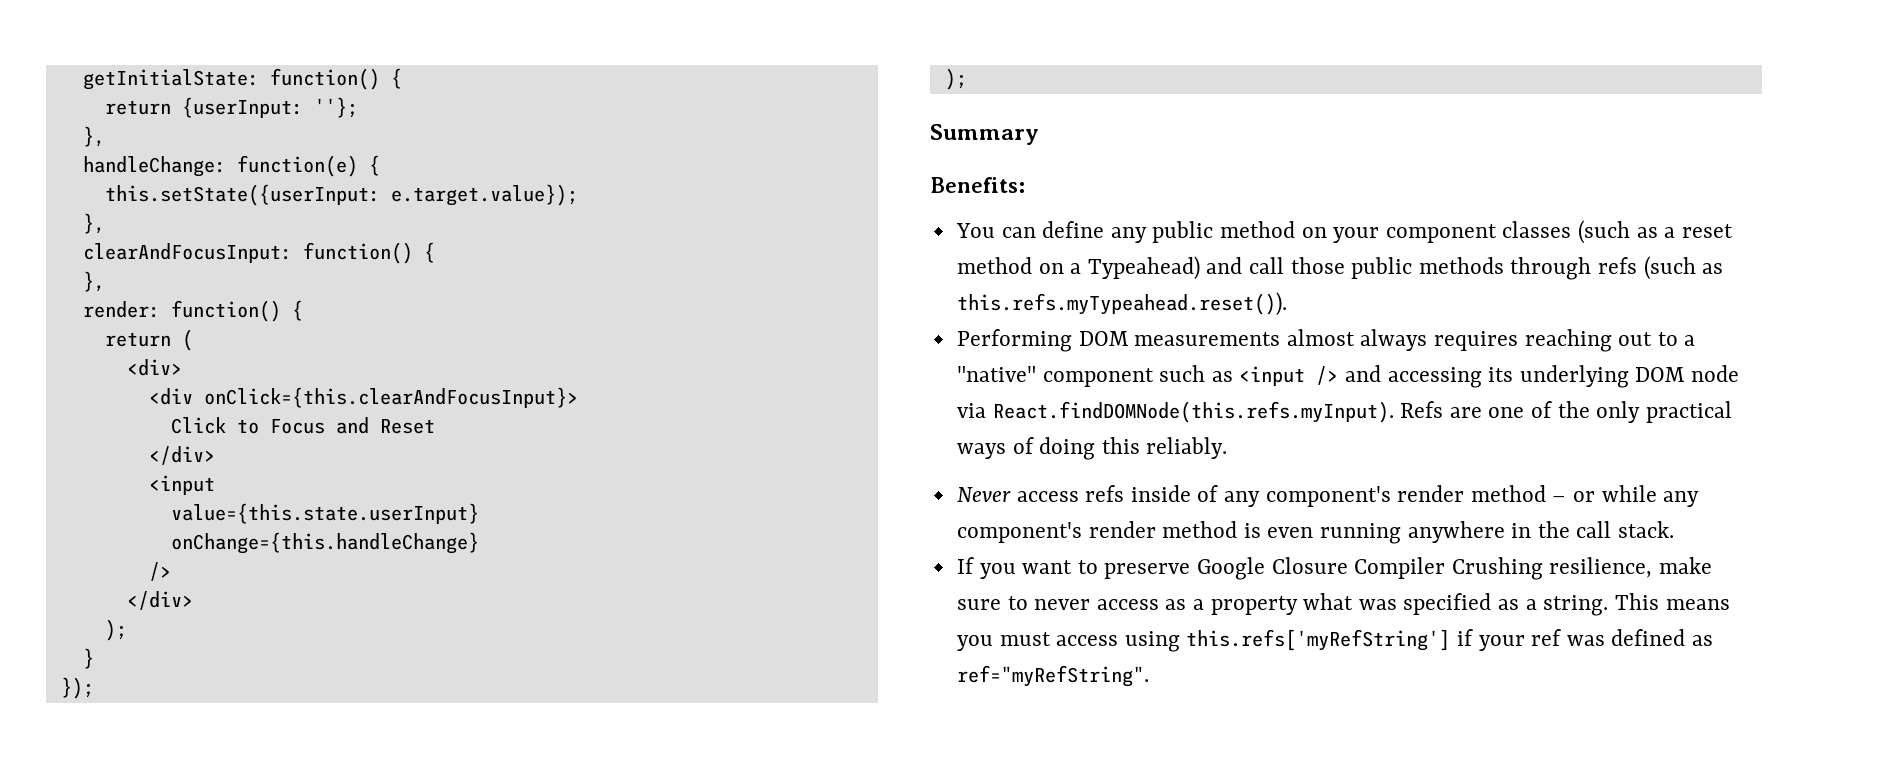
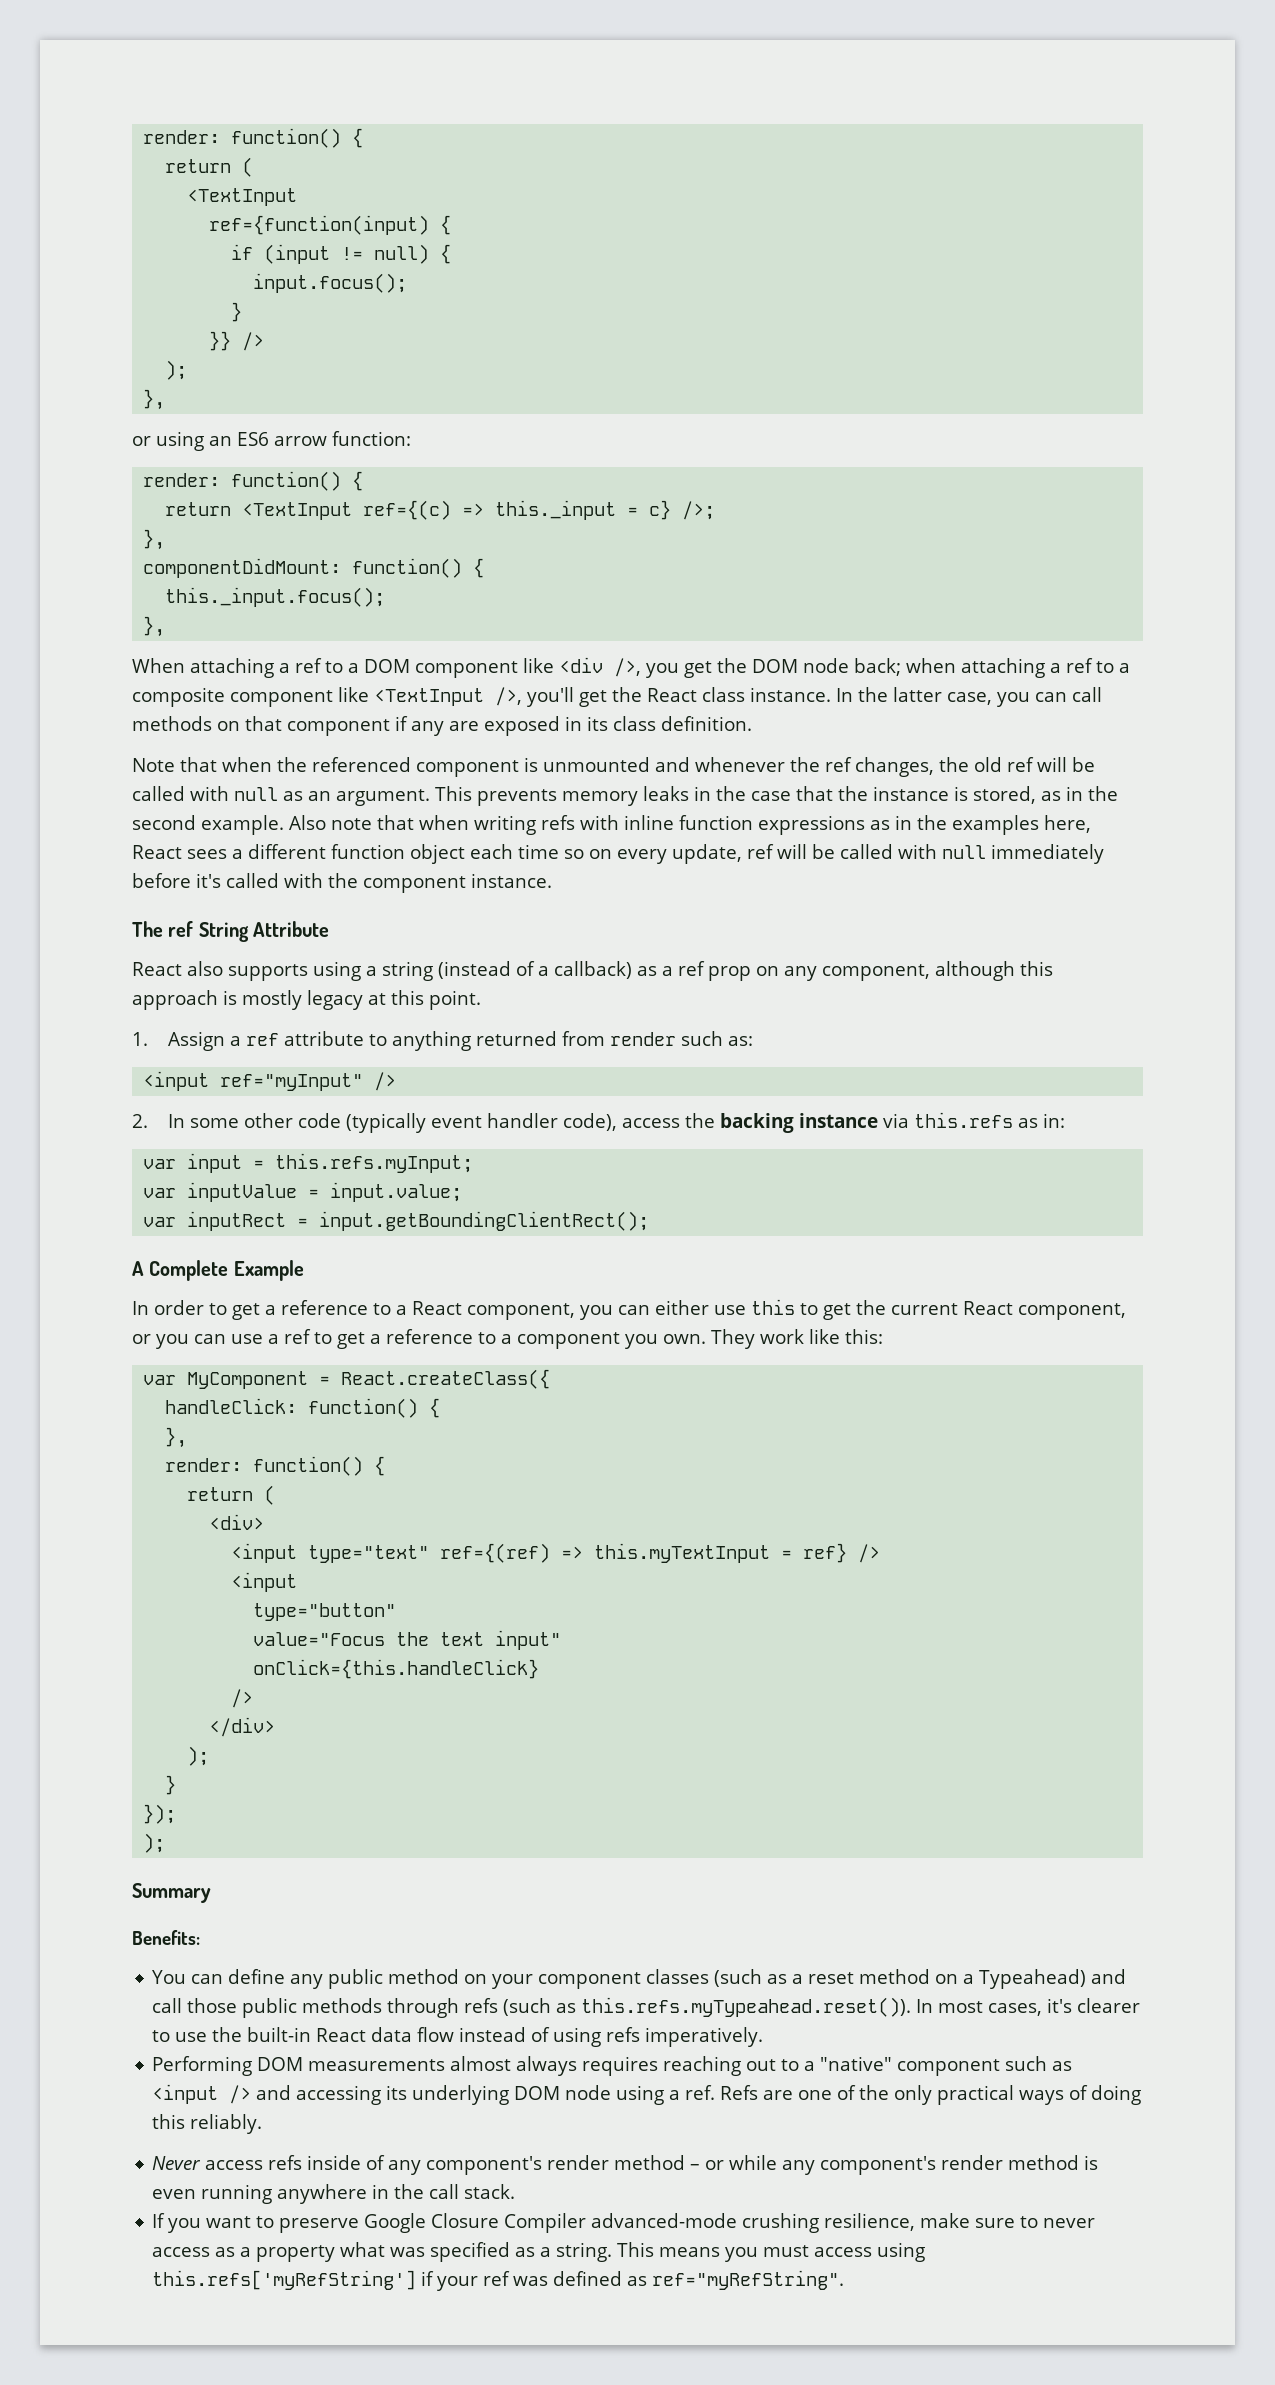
[82,68,402,90] [104,97,358,118] [82,126,105,147] [82,155,380,177] [104,184,578,206] [82,213,105,234] [82,243,292,263] getInitialState: function() { // return {userInput: ''}; // }, // handleChange: function(e) { // this.setState({userInput: e.target.value}); // }, // clearAndFocusInput: -> [143,128,364,148] [165,157,254,177] [187,188,298,206] [209,215,452,235] [231,244,452,264] [253,273,408,293] [231,302,243,322] [209,331,265,351] [165,360,188,380] [143,389,166,410] [132,431,411,451] [143,471,364,491] [165,500,716,520] [143,529,166,550] [143,558,485,578] [165,587,386,607] [143,616,166,637] [132,657,1130,678] [132,687,1102,707] [132,716,752,736] [132,757,1095,777] [132,786,1118,806] [132,815,1091,835] [132,844,1104,864] [132,873,552,893] [132,921,330,942] [132,961,1053,981] [132,990,481,1010] [132,1031,754,1051] [143,1071,397,1091] [132,1112,1066,1133] [143,1153,474,1173] [143,1182,463,1202] [143,1211,650,1231] [132,1260,304,1281] [132,1299,1126,1320] [132,1329,883,1349] [143,1369,551,1389] [165,1398,298,1414] render: function() { // return ( // <TextInput // ref={function(input) { // if (input != null) { // input.focus(); // } // }} /> // ); // }, // or using an ES6 arrow function: // render: function() { // return <TextInput ref={(c) => this._input = c} />; // }, // componentDidMount: function() { // this._input.focus(); // }, // When attaching a ref to a DOM component like <div />, you get the DOM node back; when attaching a ref to a composite component like <TextInput />, you'll get the React class instance. In the latter case, you can call methods on that component if any are exposed in its class definition. // Note that when the referenced component is unmounted and whenever the ref changes, the old ref will be called with null as an argument. This prevents memory leaks in the case that the instance is stored, as in the second example. Also note that when writing refs with inline function expressions as in the examples here, React sees a different function object each time so on every update, ref will be called with null immediately before it's called with the component instance. // The ref String Attribute // React also supports using a string (instead of a callback) as a ref prop on any component, although this approach is mostly legacy at this point. // 1. Assign a ref attribute to anything returned from render such as: // <input ref="myInput" /> // 2. In some other code (typically event handler code), access the backing instance via this.refs as in: // var input = this.refs.myInput; // var inputValue = input.value; // var inputRect = input.getBoundingClientRect(); // A Complete Example // In order to get a reference to a React component, you can either use this to get the current React component, or you can use a ref to get a reference to a component you own. They work like this: // var MyComponent = React.createClass({ // handleClick:
[148,387,578,408] [170,417,435,434] [148,446,215,465] [148,475,215,495] [170,503,479,524] [170,532,479,554] <div onClick={this.clearAndFocusInput}> // Click to Focus and Reset // </div> // <input // value={this.state.userInput} // onChange={this.handleChange} -> [231,1543,881,1563] [231,1572,298,1592] [253,1603,397,1621] [253,1630,562,1650] [253,1659,540,1679] <input type="text" ref={(ref) => this.myTextInput = ref} /> // <input // type="button" // value="Focus the text input" // onClick={this.handleClick}
(1287, 304) none -> [916,1998,1141,2016] [152,2027,764,2047] In most cases, it's clearer to use the built-in React data flow instead of using refs imperatively.
[956,401,1394,423] via React.findDOMNode(this.refs.myInput). -> [616,2085,716,2105] using a ref.
[1451,557,1543,580] Crushing -> [591,2213,820,2233] advanced-mode crushing

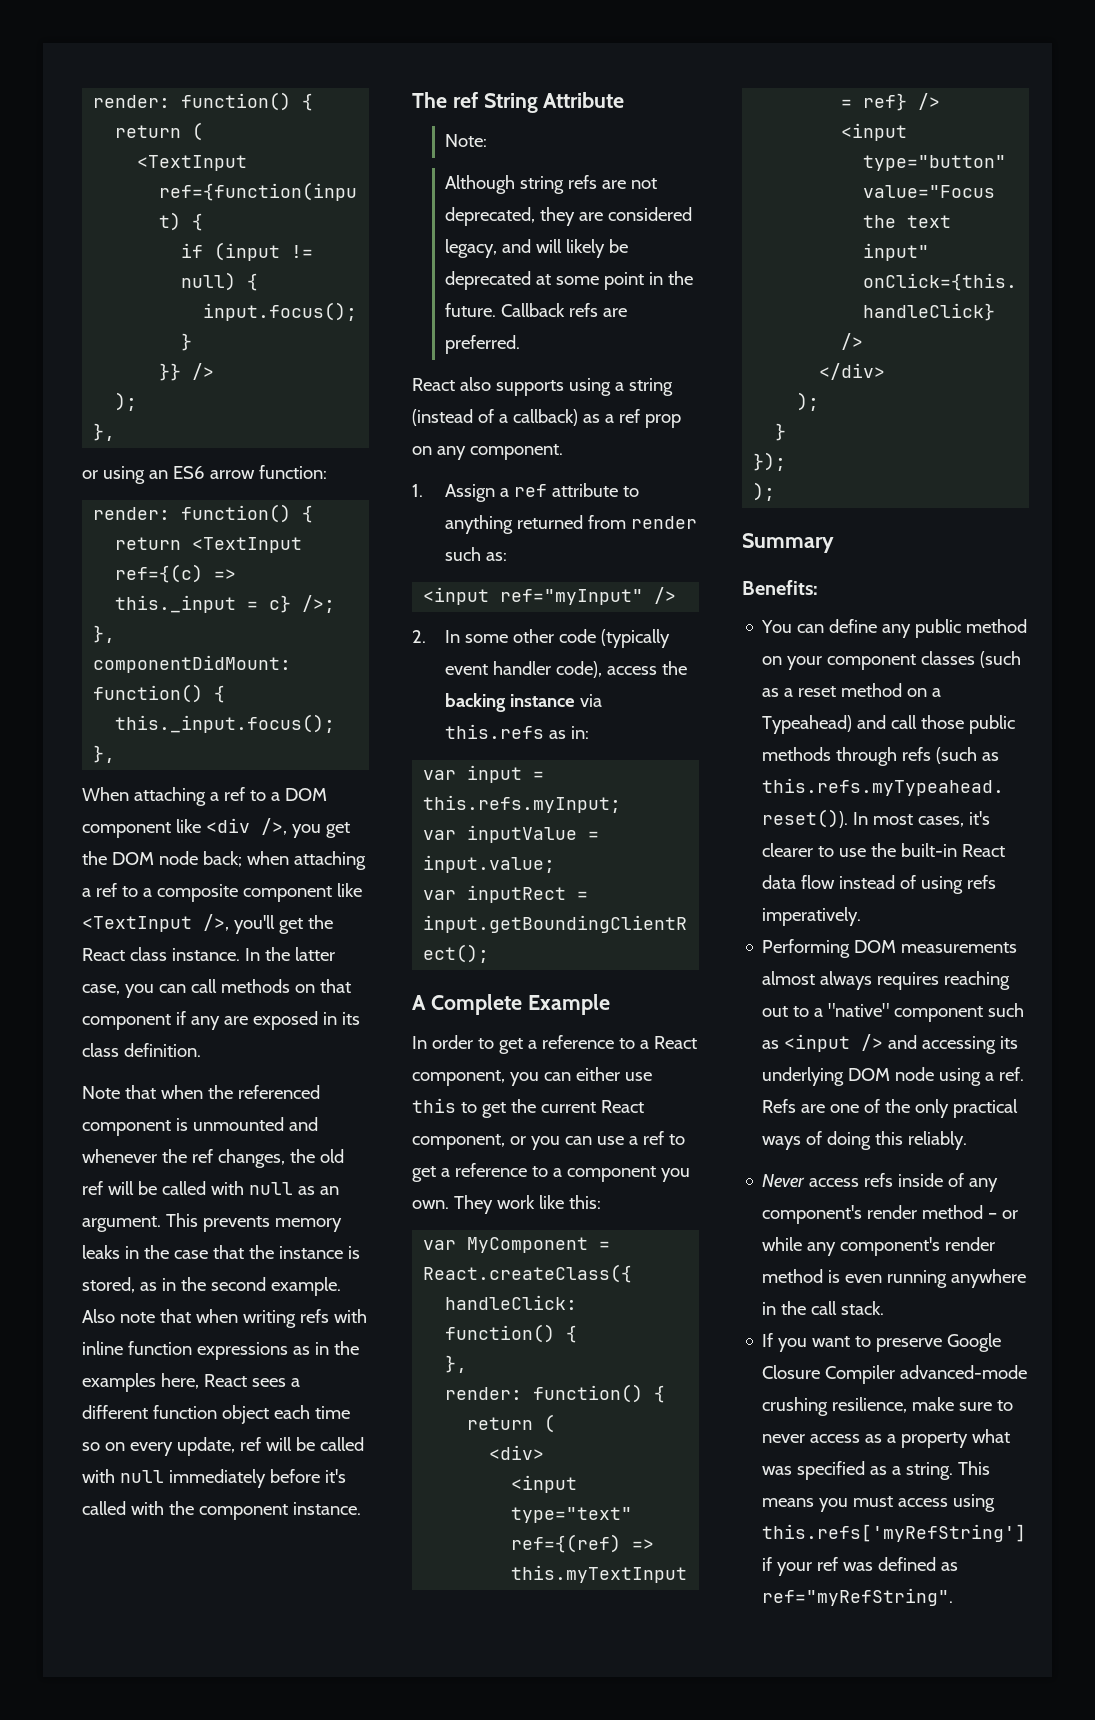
(330, 929) none -> [444,134,487,147] [444,175,657,194] [444,207,692,226] [444,239,628,258] [444,271,693,290] [444,303,627,317] [444,335,520,354] // Note: // Although string refs are not deprecated, they are considered legacy, and will likely be deprecated at some point in the future. Callback refs are preferred.
[822,961,1053,981] [132,990,481,1010] component, although this approach is mostly legacy at this point. -> [469,444,563,460] component.

